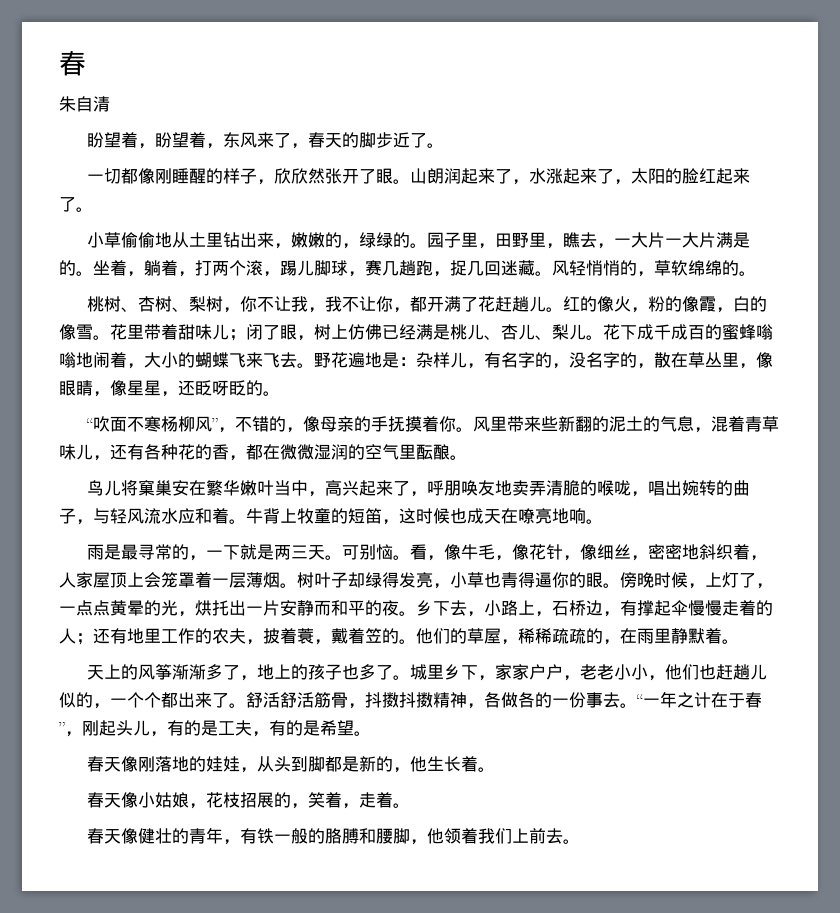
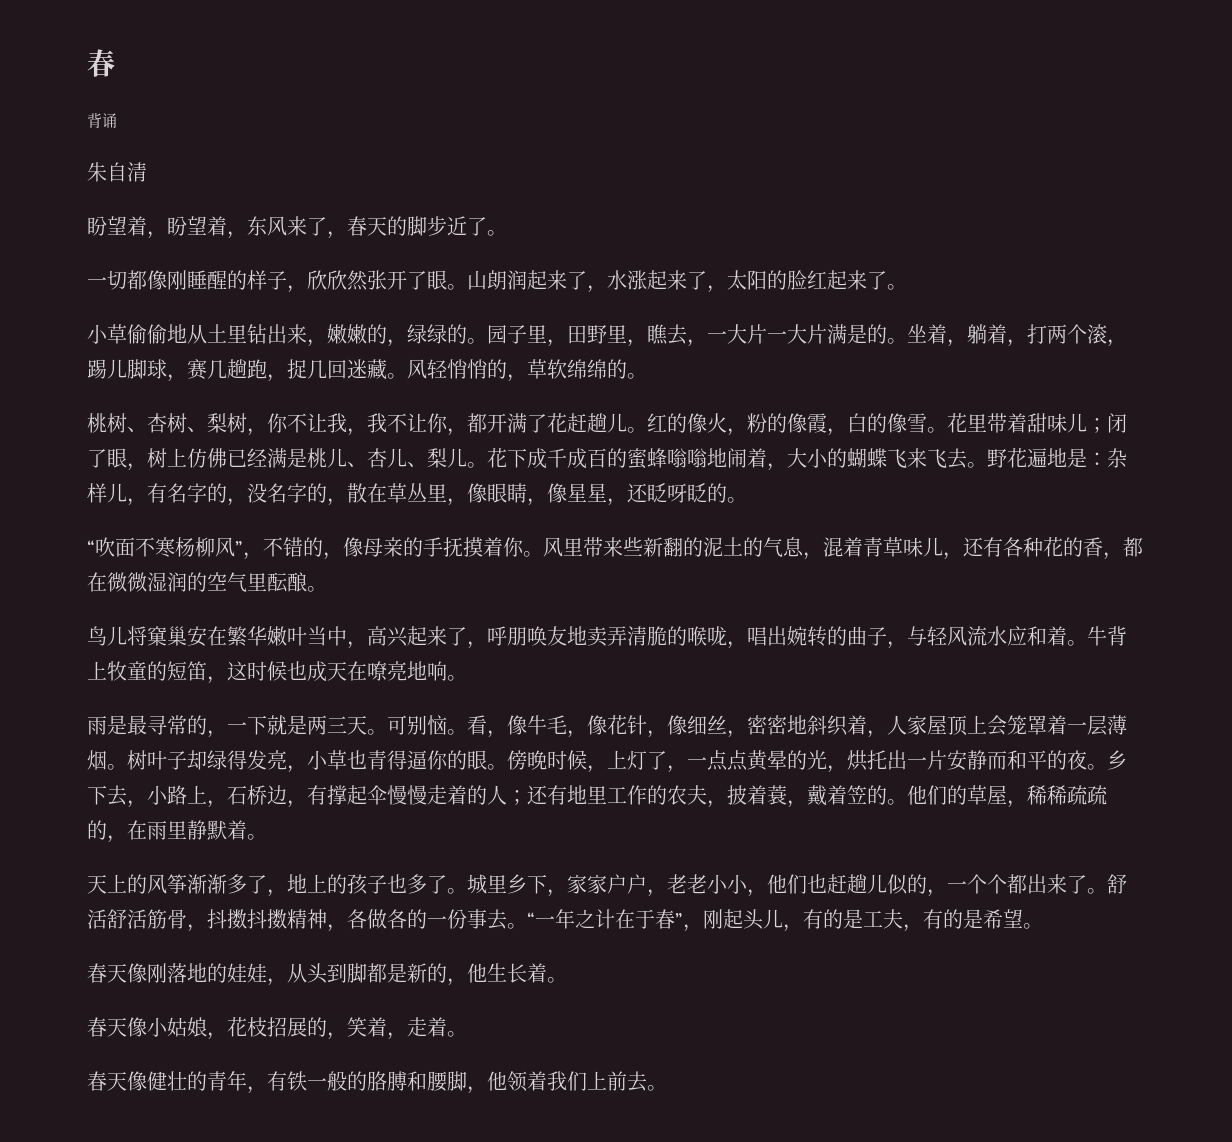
[59,50,86,76] 春 -> [87,49,115,77] [87,112,117,129] 春 // 背诵

